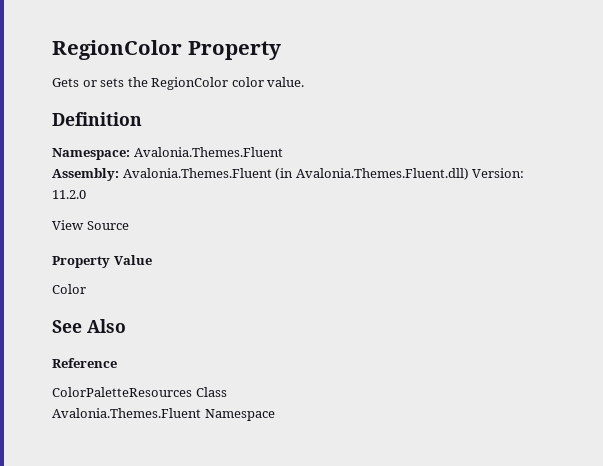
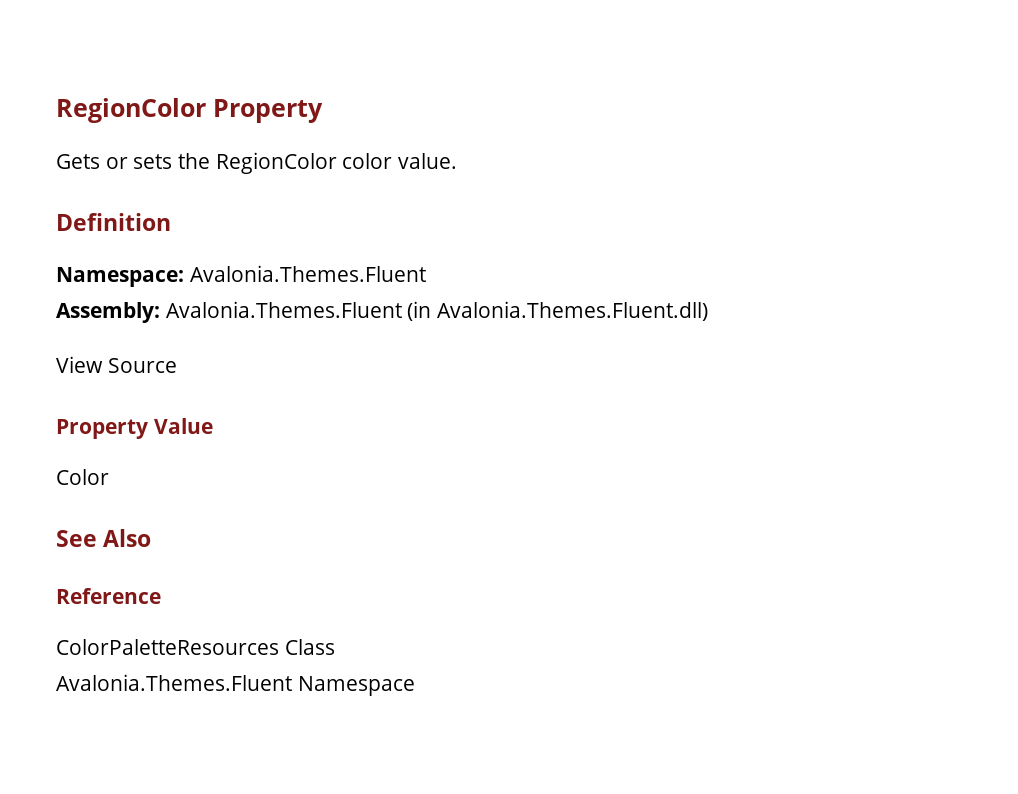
[472,168,525,178] [52,190,86,199] Version: 11.2.0 -> (708, 311) none

